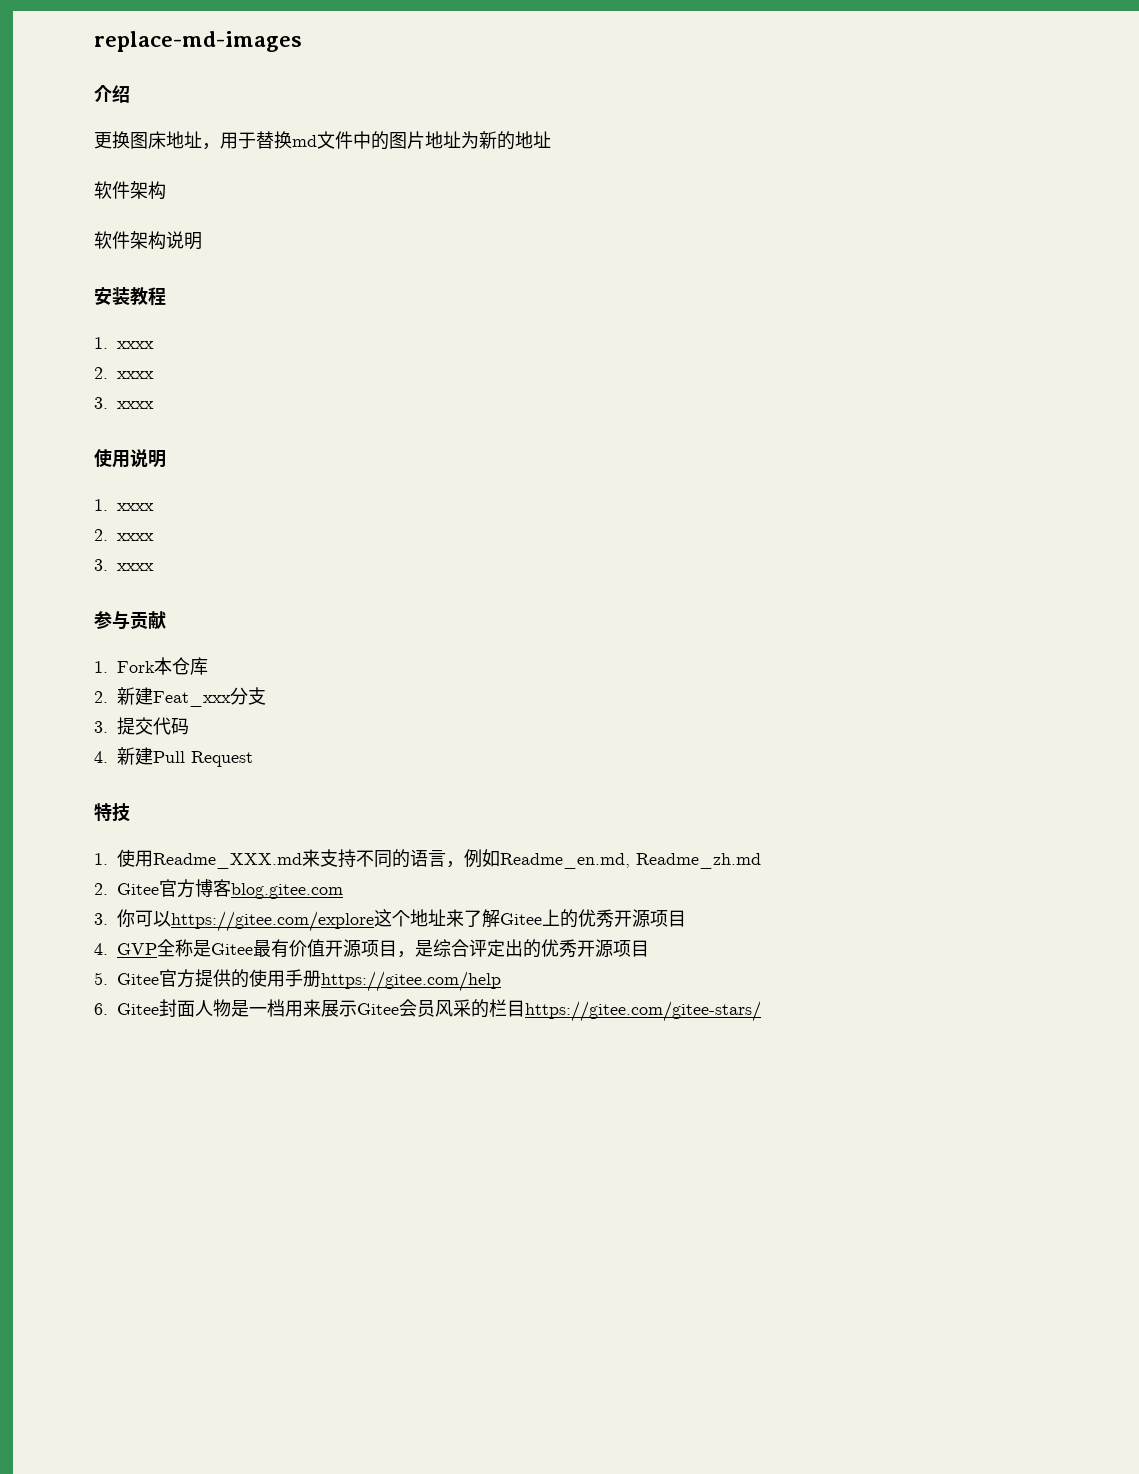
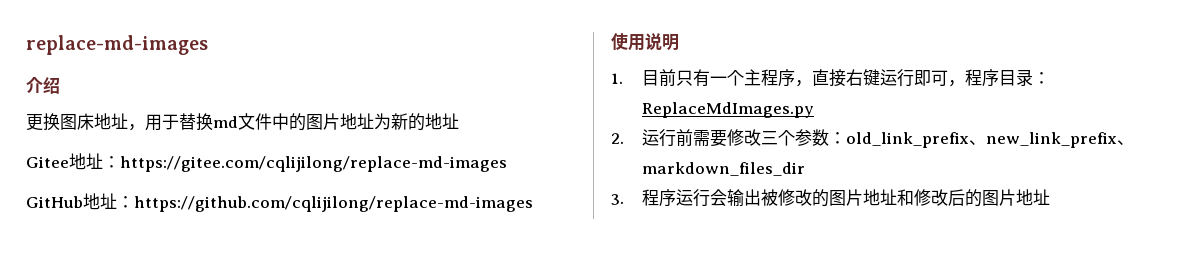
[94,181,166,200] [94,231,202,250] [94,287,166,306] [94,337,155,349] [94,367,155,379] [94,397,155,409] [94,449,166,468] [94,499,155,511] [94,529,155,541] [94,559,155,571] [94,611,166,630] [94,657,209,675] [94,687,267,707] [94,717,190,735] [94,747,254,767] [94,803,130,822] [94,849,762,869] [94,879,344,899] [94,909,687,932] [94,939,650,958] [94,969,502,992] [94,999,762,1022] 软件架构 // 软件架构说明 // 安装教程 // 1. xxxx // 2. xxxx // 3. xxxx // 使用说明 // 1. xxxx // 2. xxxx // 3. xxxx // 参与贡献 // 1. Fork本仓库 // 2.新建Feat_xxx分支 // 3.提交代码 // 4.新建Pull Request // 特技 // 1.使用Readme_XXX.md来支持不同的语言，例如Readme_en.md, Readme_zh.md // 2. Gitee官方博客blog.gitee.com // 3.你可以https://gitee.com/explore这个地址来了解Gitee上的优秀开源项目 // 4. GVP全称是Gitee最有价值开源项目，是综合评定出的优秀开源项目 // 5. Gitee官方提供的使用手册https://gitee.com/help // 6. Gitee封面人物是一档用来展示Gitee会员风采的栏目https://gitee.com/gitee-stars/ -> [26,153,507,172] [26,193,533,212] [611,33,679,51] [611,69,1050,87] [641,102,814,118] [611,129,1134,148] [641,162,805,176] [611,189,1050,207] Gitee地址：https://gitee.com/cqlijilong/replace-md-images // GitHub地址：https://github.com/cqlijilong/replace-md-images // 使用说明 // 1.目前只有一个主程序，直接右键运行即可，程序目录：ReplaceMdImages.py // 2.运行前需要修改三个参数：old_link_prefix、new_link_prefix、markdown_files_dir // 3.程序运行会输出被修改的图片地址和修改后的图片地址

